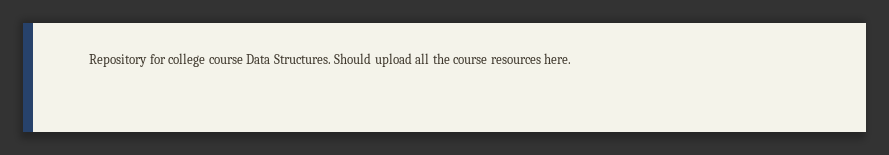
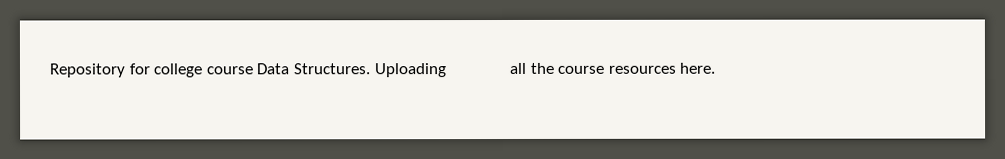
[334,53,412,67] Should upload -> [373,63,446,78] Uploading

